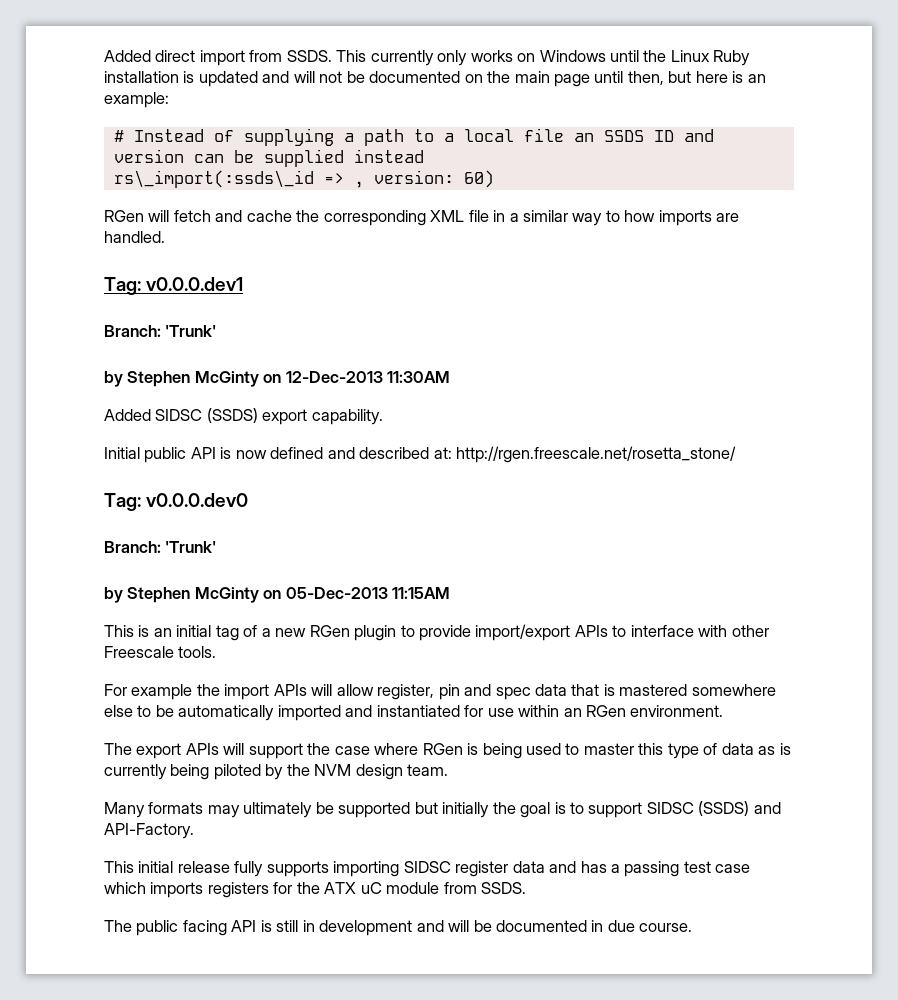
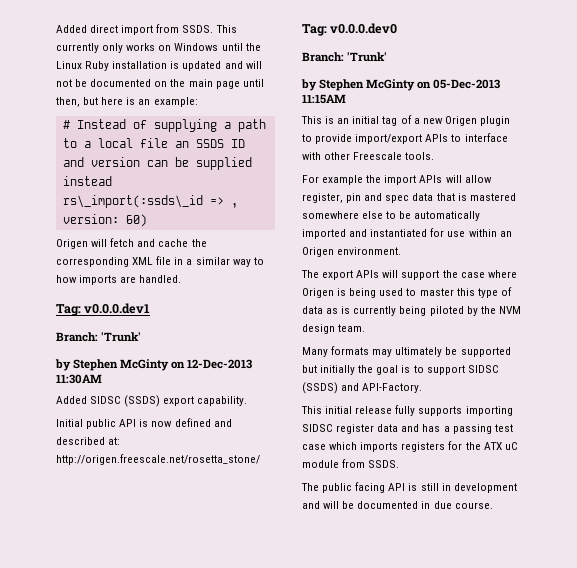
[104,210,144,222] RGen -> [56,239,88,249] Origen
[456,446,737,463] http://rgen.freescale.net/rosetta_stone/ -> [56,454,260,465] http://origen.freescale.net/rosetta_stone/
[309,625,350,637] RGen -> [444,116,477,126] Origen
[586,705,627,717] RGen -> [302,247,334,257] Origen
[422,743,463,755] RGen -> [302,288,334,298] Origen

